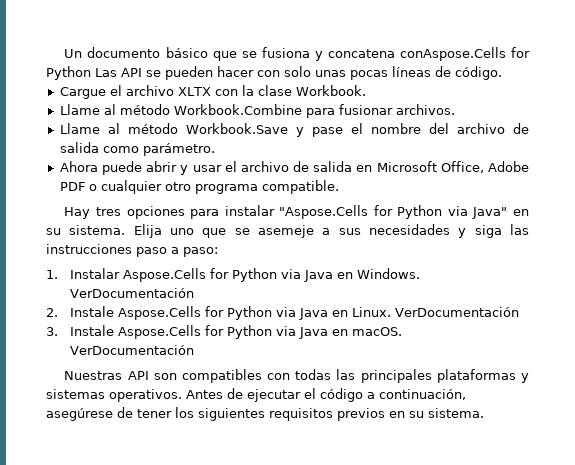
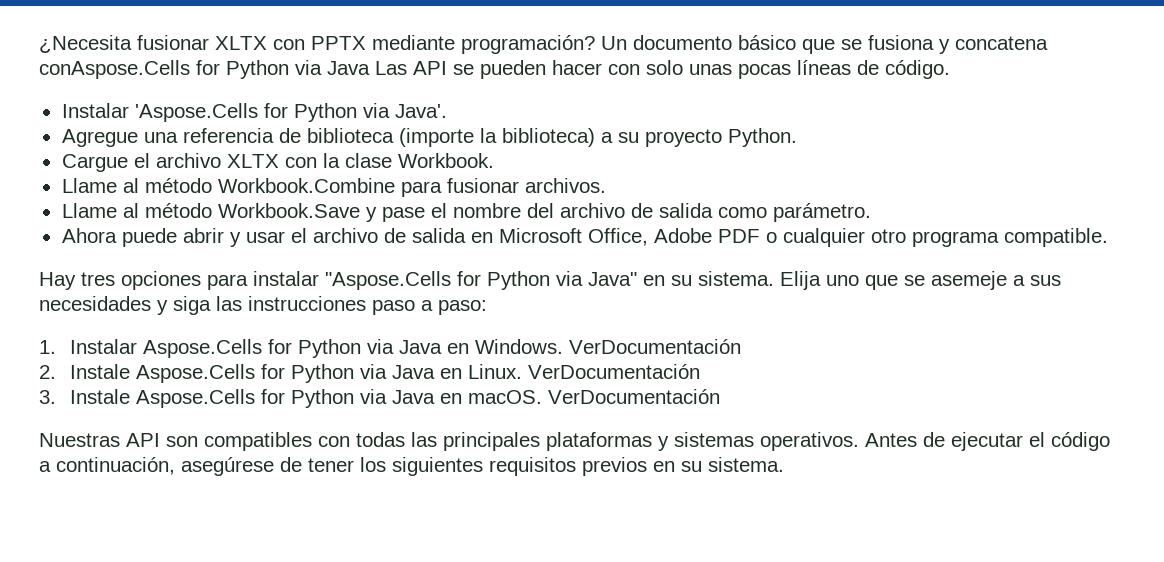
(64, 53) none -> [39,35,595,54] ¿Necesita fusionar XLTX con PPTX mediante programación?
(91, 73) none -> [295,60,370,75] via Java
(502, 73) none -> [61,103,447,122] [61,128,797,147] // Instalar 'Aspose.Cells for Python via Java'. // Agregue una referencia de biblioteca (importe la biblioteca) a su proyecto Python.

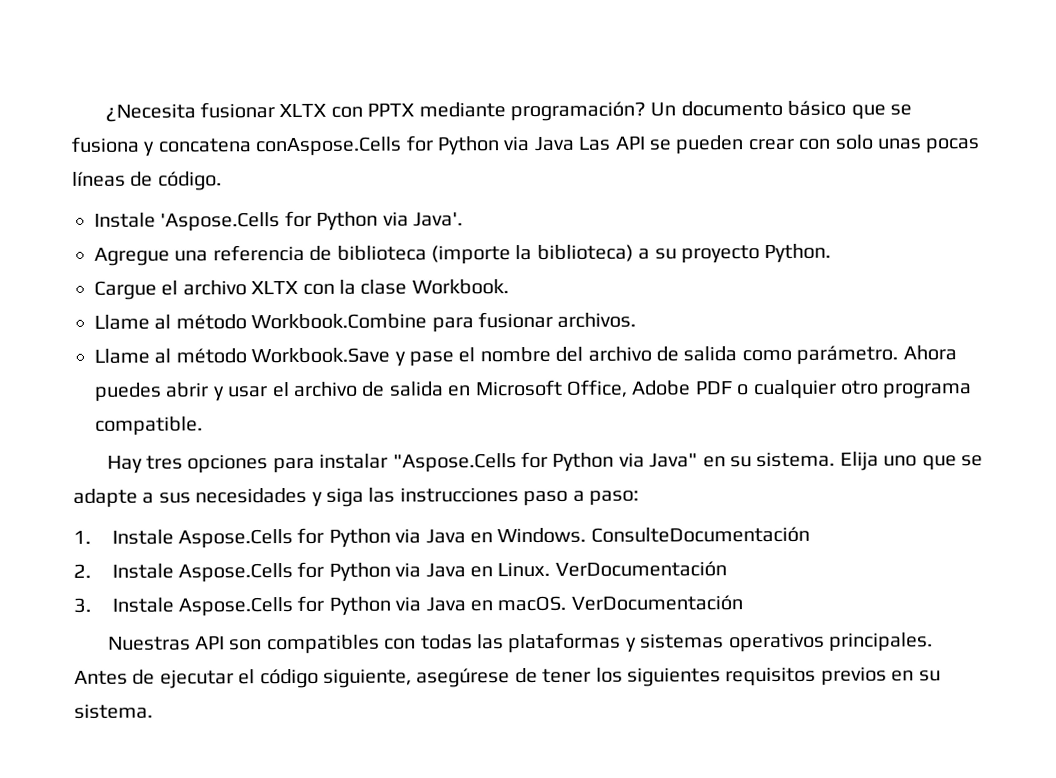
[552,60,602,75] hacer -> [747,138,795,151] crear
[61,103,129,118] Instalar -> [94,212,156,228] Instale
[61,228,177,247] // Ahora puede -> [902,345,957,361] [94,382,162,402] Ahora puedes
[931,271,1007,290] asemeje -> [73,488,138,508] adapte
[69,339,137,354] Instalar -> [111,529,174,545] Instale
[568,339,741,354] VerDocumentación -> [590,526,810,543] ConsulteDocumentación
[443,432,540,451] principales -> (505, 642) none
[760,432,859,451] operativos. -> [728,632,934,653] operativos principales.
[39,457,175,475] a continuación, -> [323,668,412,688] siguiente,

